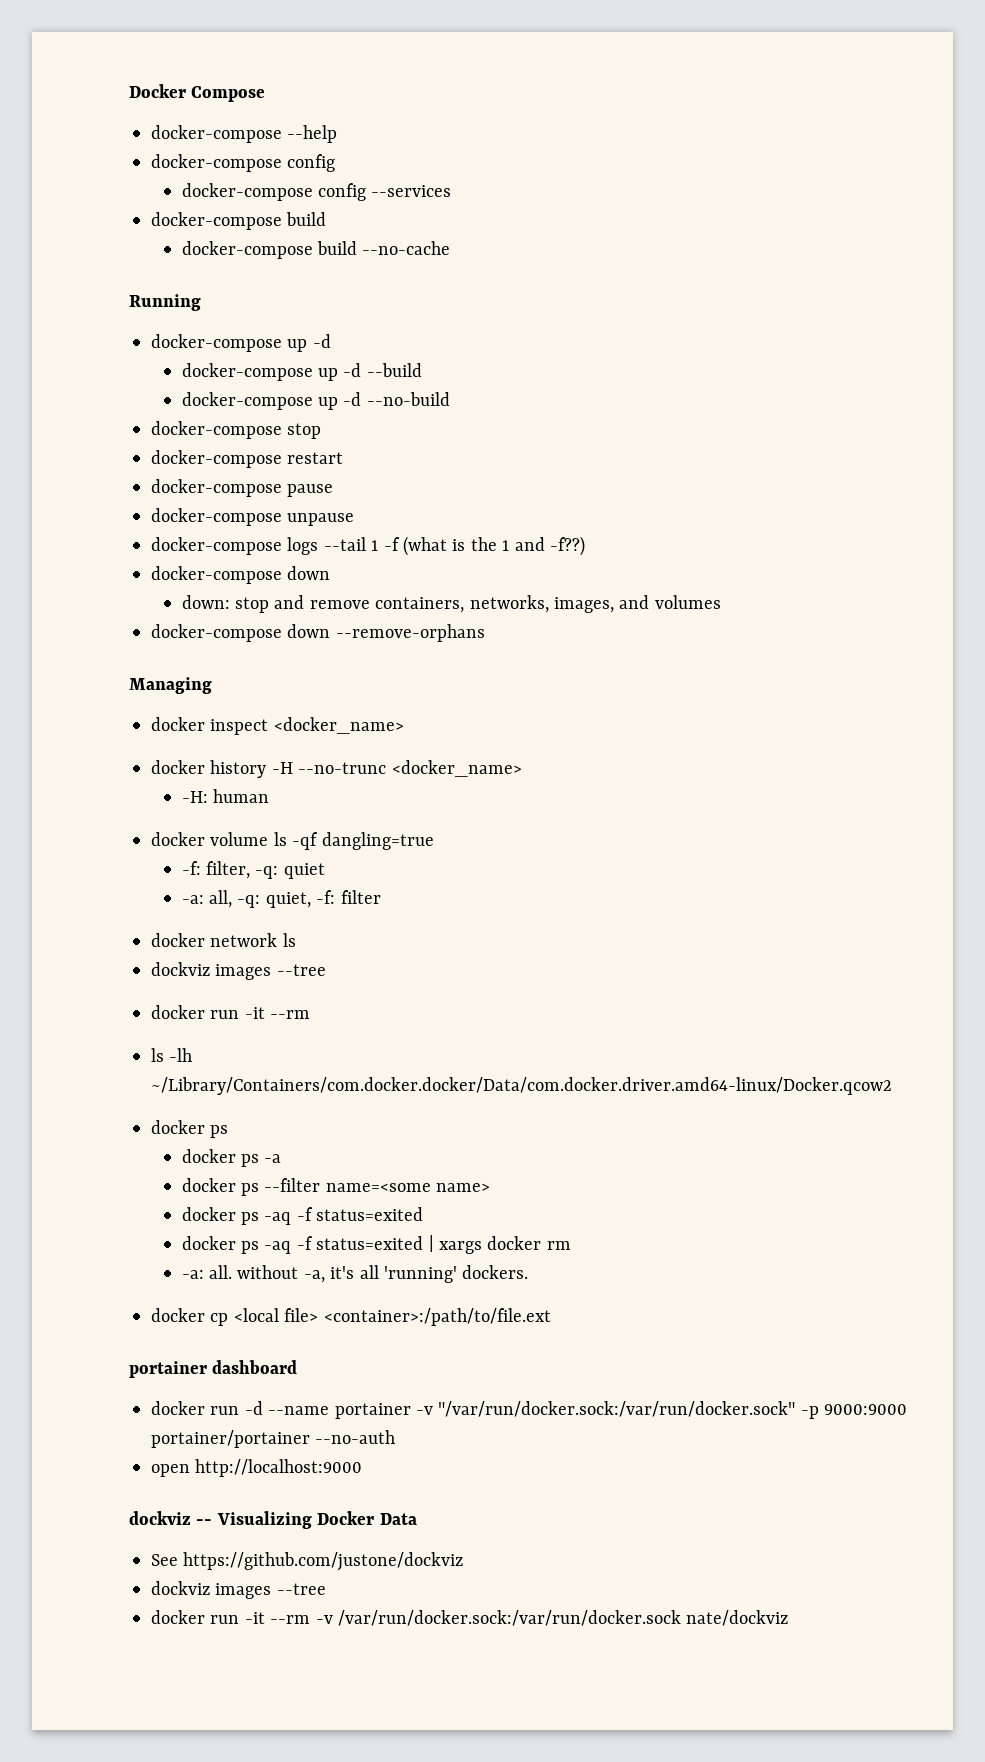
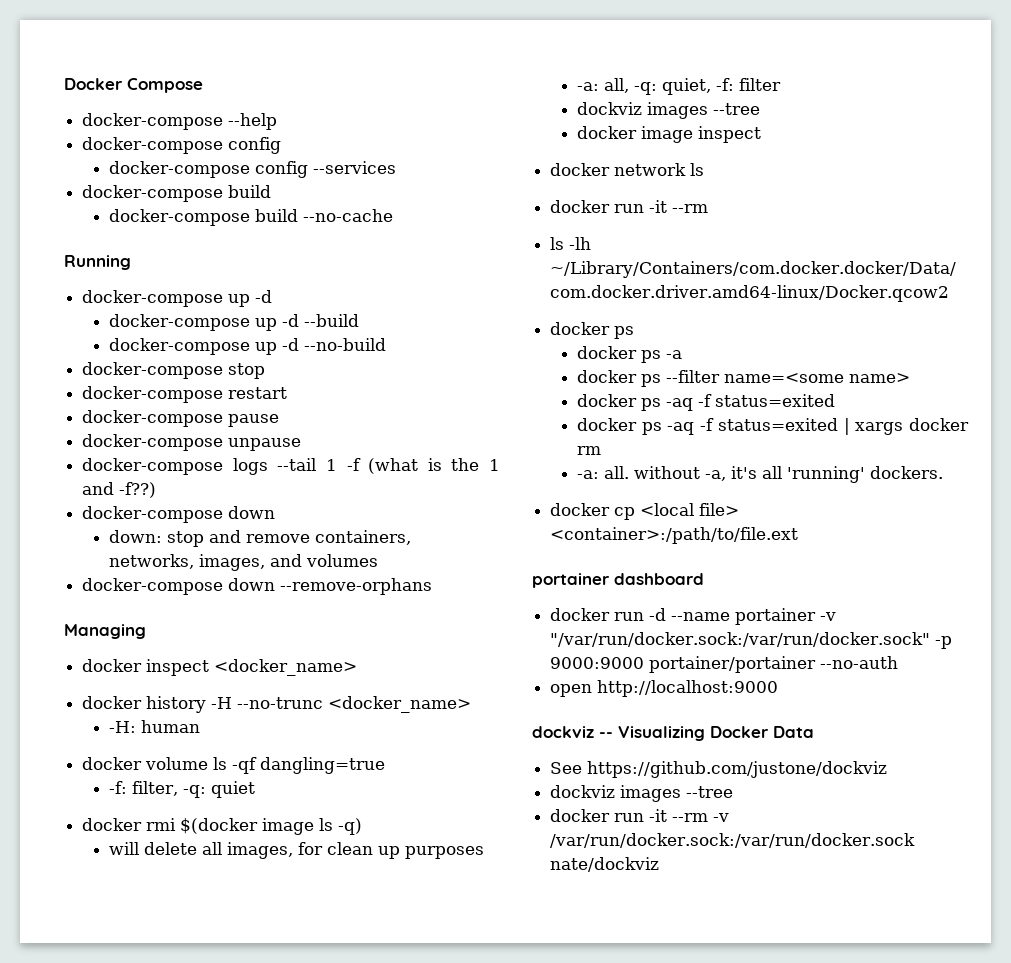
(325, 871) none -> [82,818,363,835] [109,842,485,859] // docker rmi $(docker image ls -q) // will delete all images, for clean up purposes
(381, 897) none -> [577,102,761,119] [577,126,762,143] // dockviz images --tree // docker image inspect
[151,962,326,980] // dockviz images --tree -> (705, 169) none

